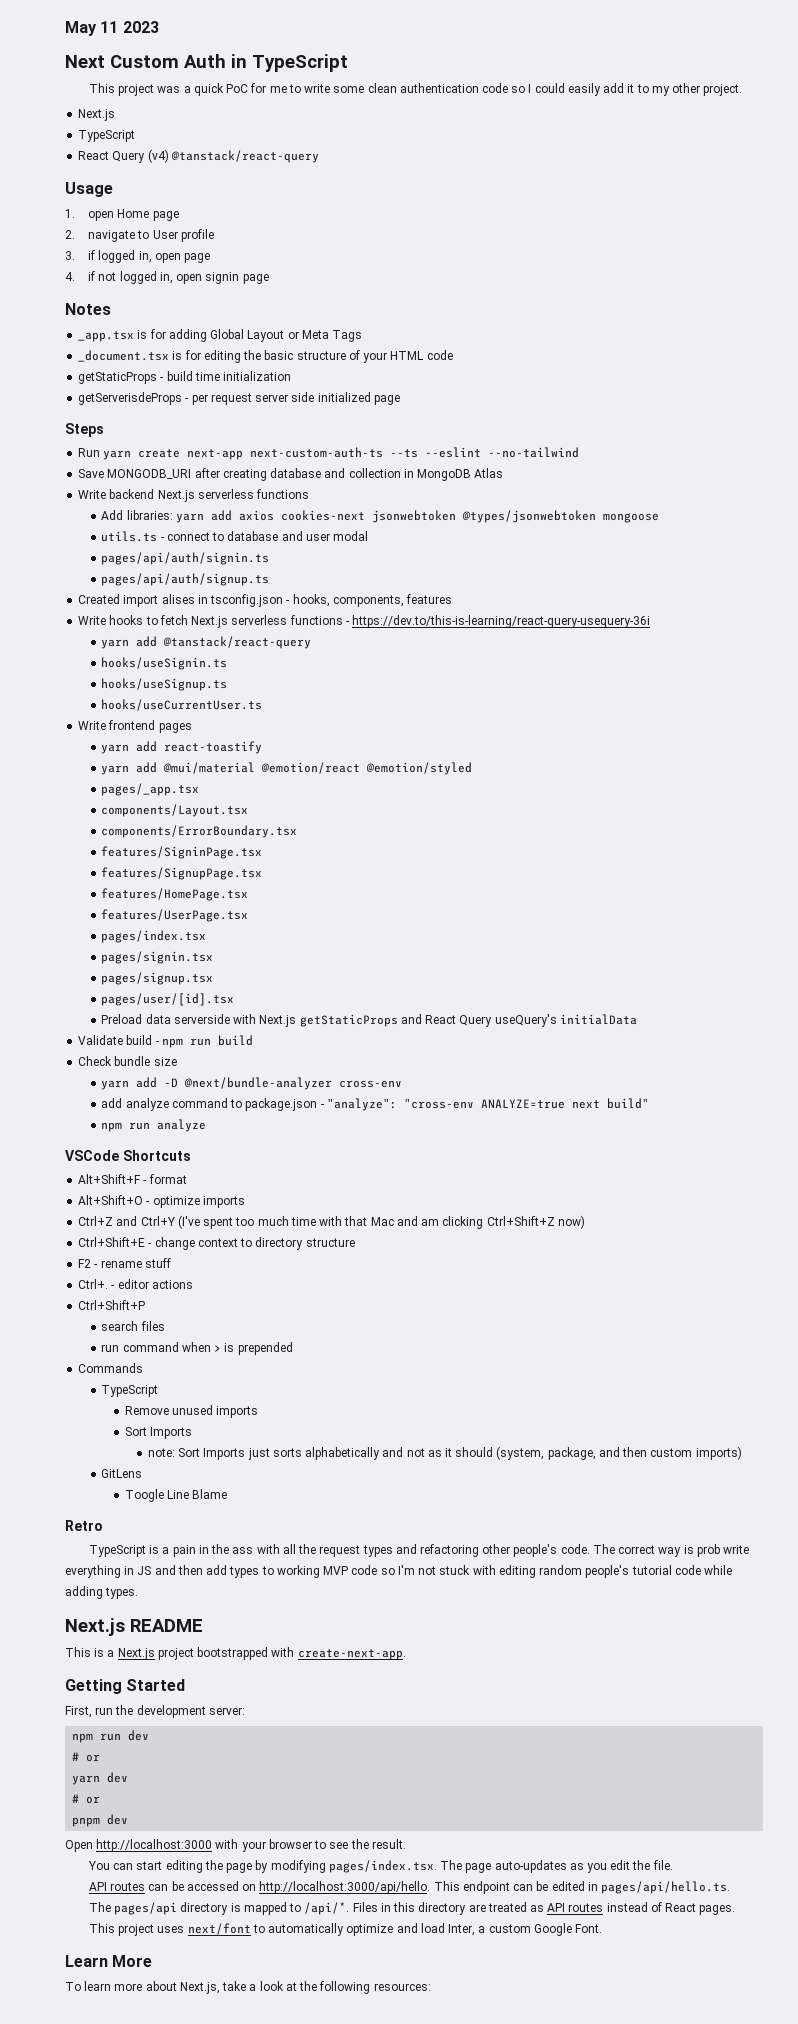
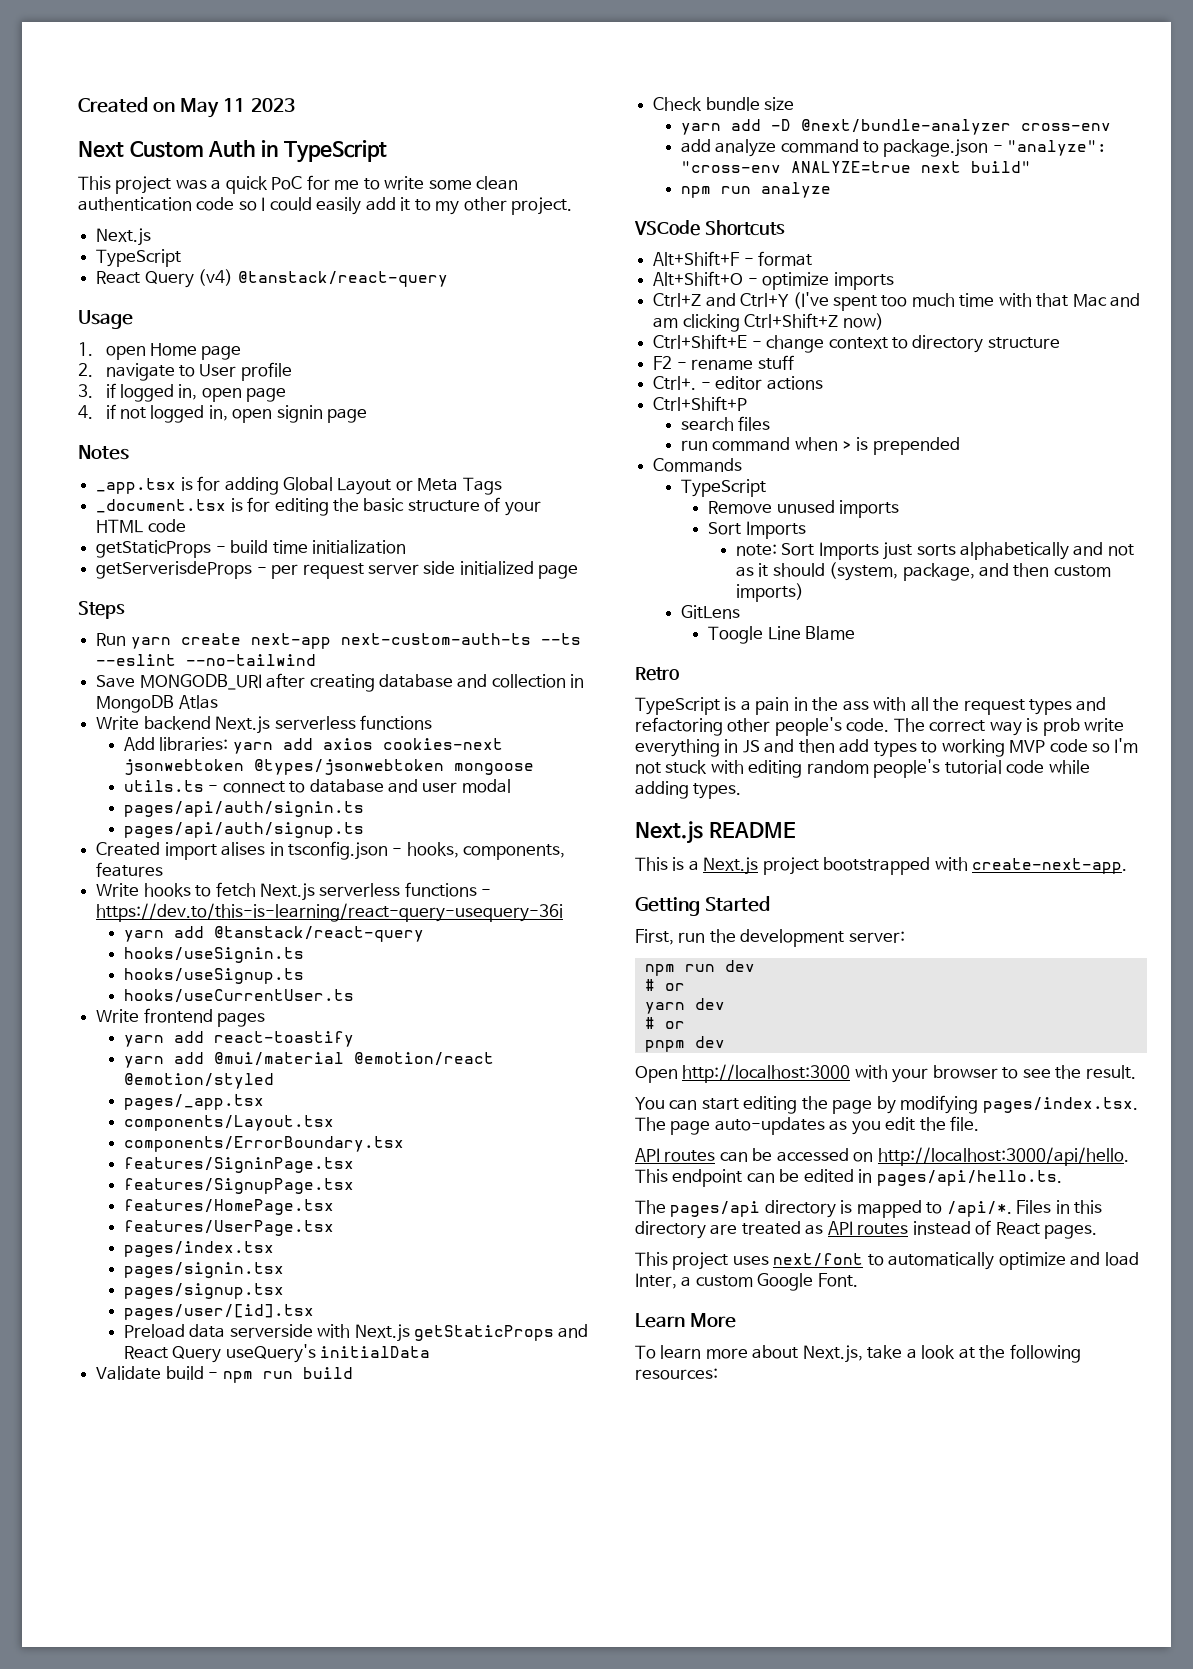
(65, 28) none -> [78,97,176,113] Created on

